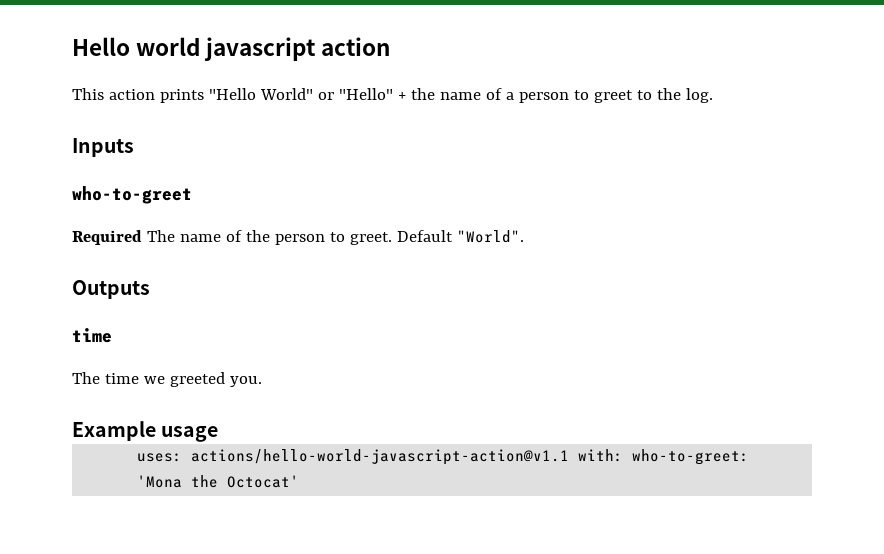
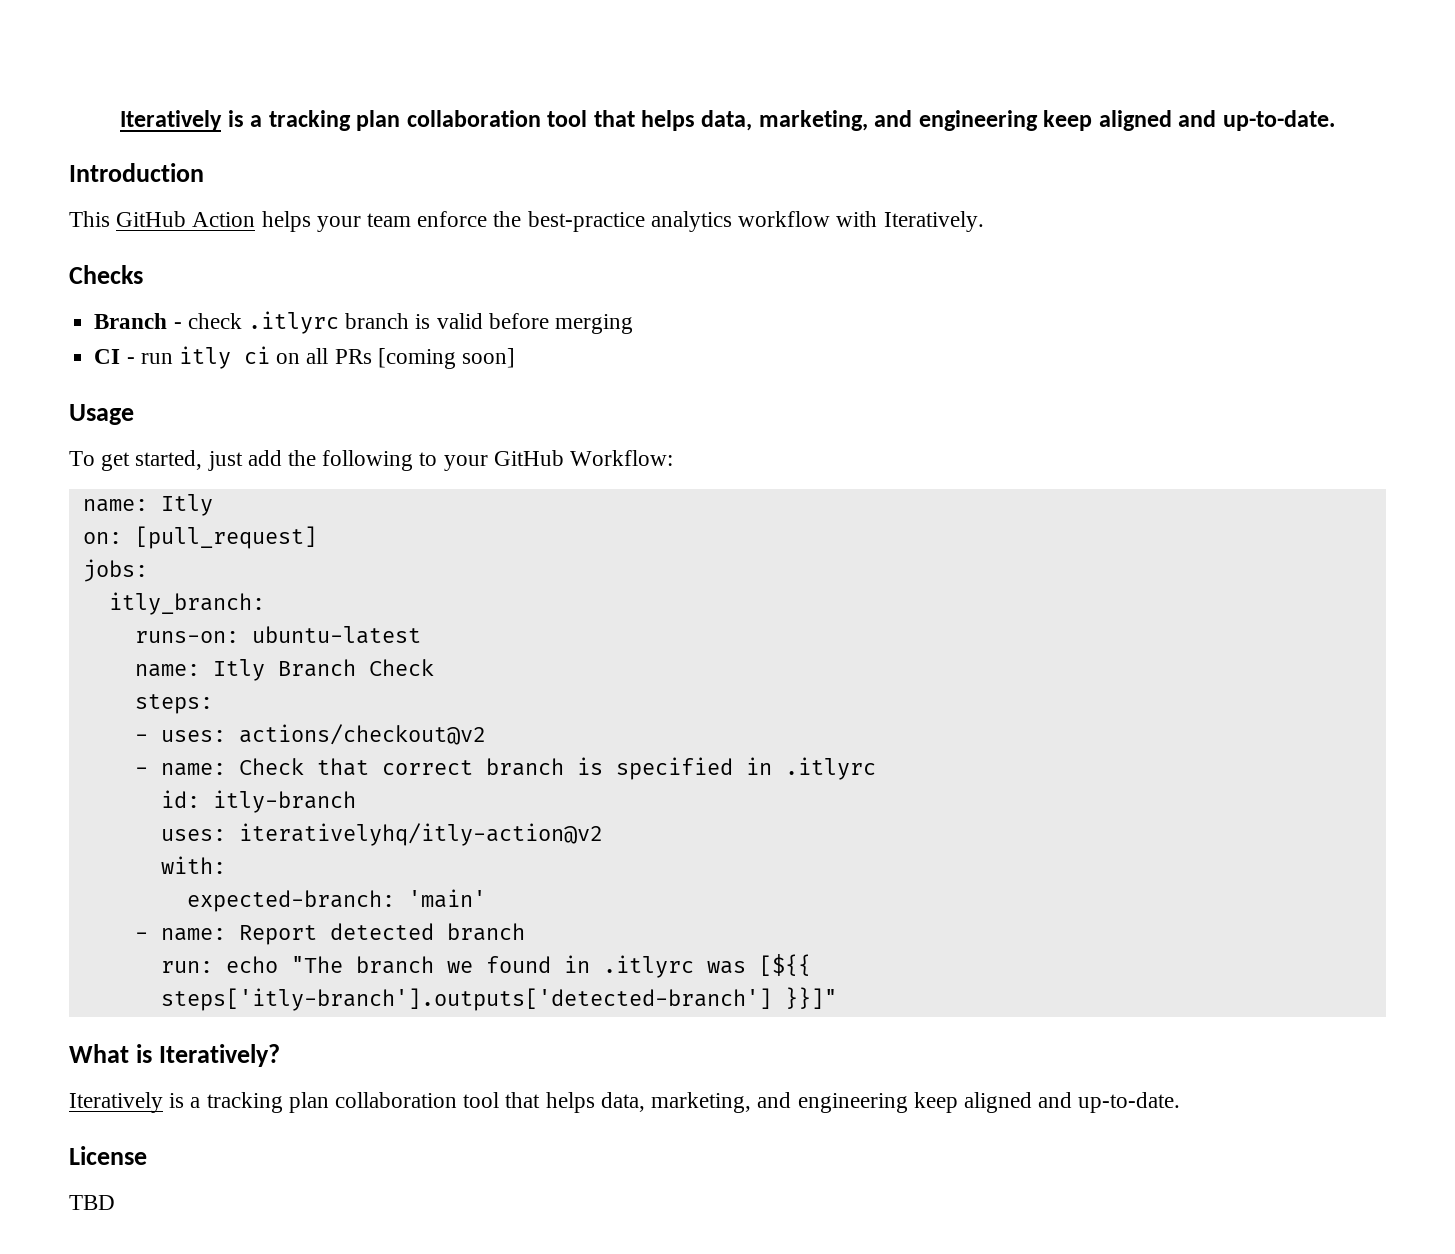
[72,37,391,61] [72,88,713,103] [72,138,134,157] [72,186,192,204] [72,230,524,245] [72,280,150,299] [72,328,112,343] [72,372,262,387] [72,421,219,442] [137,449,570,465] Hello world javascript action // This action prints "Hello World" or "Hello" + the name of a person to greet to the log. // Inputs // who-to-greet // Required The name of the person to greet. Default "World". // Outputs // time // The time we greeted you. // Example usage // uses: actions/hello-world-javascript-action@v1.1 -> [120,110,1335,131] [69,163,204,182] [69,211,984,232] [69,265,143,284] [94,311,633,334] [94,346,515,369] [69,404,134,425] [69,450,674,471] [82,494,213,516] [82,526,317,549] [82,559,148,582] [108,592,265,615] [134,626,421,644] [134,659,434,681] [134,694,213,714] [134,724,486,745] [134,757,876,780] [160,790,356,813] [160,823,603,846] Iteratively is a tracking plan collaboration tool that helps data, marketing, and engineering keep aligned and up-to-date. // Introduction // This GitHub Action helps your team enforce the best-practice analytics workflow with Iteratively. // Checks // Branch - check .itlyrc branch is valid before merging // CI - run itly ci on all PRs [coming soon] // Usage // To get started, just add the following to your GitHub Workflow: // name: Itly // on: [pull_request] // jobs: // itly_branch: // runs-on: ubuntu-latest // name: Itly Branch Check // steps: // - uses: actions/checkout@v2 // - name: Check that correct branch is specified in .itlyrc // id: itly-branch // uses: iterativelyhq/itly-action@v2 //
[632,449,750,465] [137,475,300,488] who-to-greet: 'Mona the Octocat' -> [186,889,486,912] [134,923,525,945] [160,954,811,978] [160,987,837,1011] [69,1044,280,1067] [69,1092,1181,1113] [69,1146,147,1165] [69,1195,115,1210] // expected-branch: 'main' // - name: Report detected branch // run: echo "The branch we found in .itlyrc was [${{ steps['itly-branch'].outputs['detected-branch'] }}]" // What is Iteratively? // Iteratively is a tracking plan collaboration tool that helps data, marketing, and engineering keep aligned and up-to-date. // License // TBD

